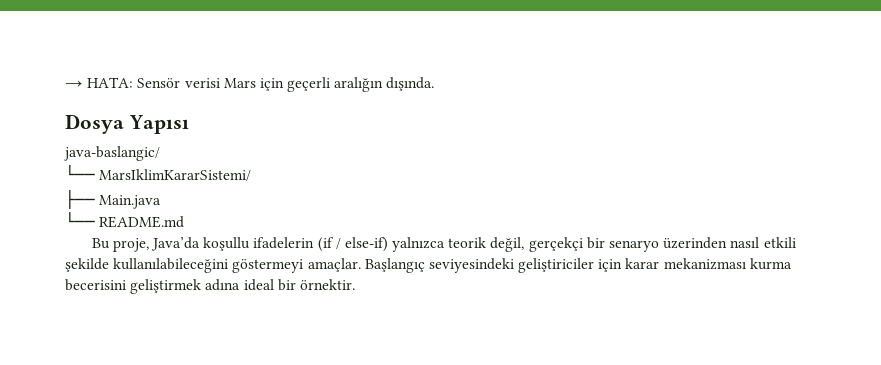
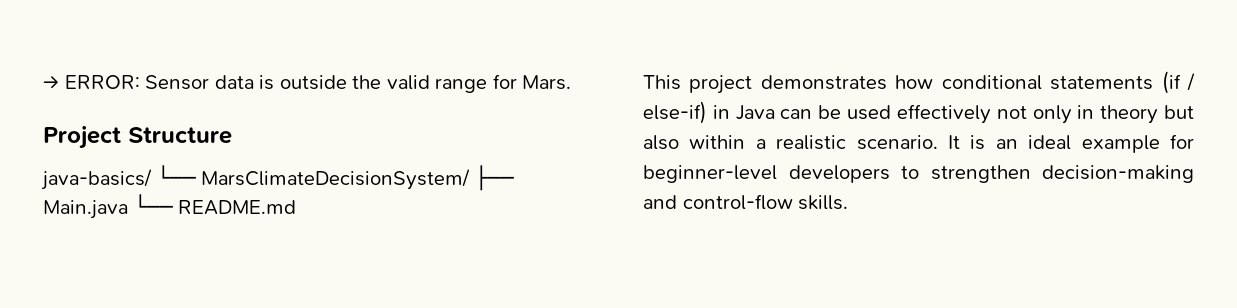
[87,77,435,92] [65,114,189,134] [64,146,160,161] [65,164,252,181] HATA: Sensör verisi Mars için geçerli aralığın dışında. // Dosya Yapısı // java-baslangic/ // └── MarsIklimKararSistemi/ // -> [64,74,572,93] [43,126,232,149] [41,165,471,190] ERROR: Sensor data is outside the valid range for Mars. // Project Structure // java-basics/ └── MarsClimateDecisionSystem/
(162, 202) // -> (128, 209) none
[91,237,796,252] [65,258,792,273] [65,279,355,294] Bu proje, Java’da koşullu ifadelerin (if / else-if) yalnızca teorik değil, gerçekçi bir senaryo üzerinden nasıl etkili şekilde kullanılabileceğini göstermeyi amaçlar. Başlangıç seviyesindeki geliştiriciler için karar mekanizması kurma becerisini geliştirmek adına ideal bir örnektir. -> [643,71,1195,94] [643,101,1194,124] [643,134,1194,153] [643,165,1194,183] [643,194,849,210] This project demonstrates how conditional statements (if / else-if) in Java can be used effectively not only in theory but also within a realistic scenario. It is an ideal example for beginner-level developers to strengthen decision-making and control-flow skills.

